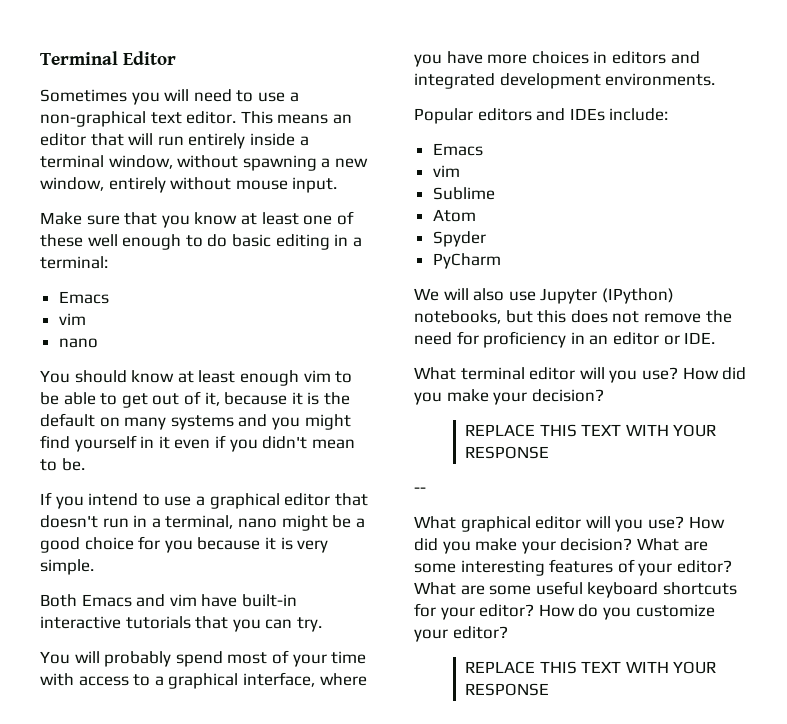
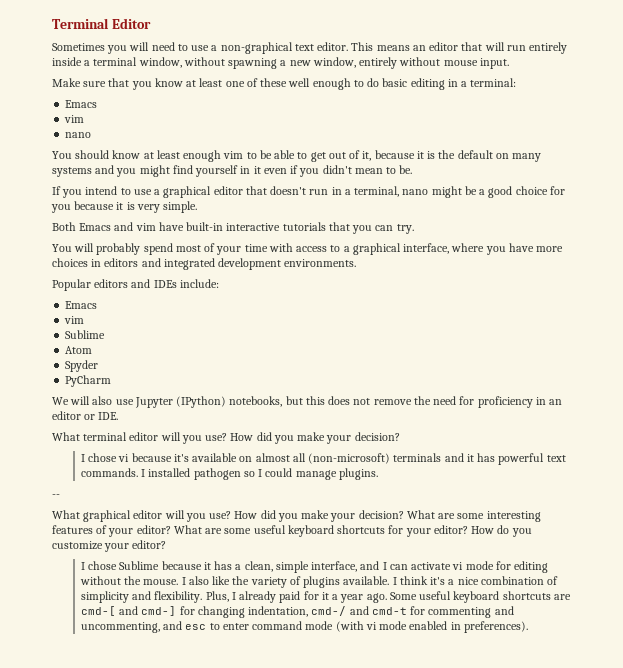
[464,424,717,437] [464,446,549,459] REPLACE THIS TEXT WITH YOUR RESPONSE -> [80,453,566,465] [80,468,378,480] I chose vi because it's available on almost all (non-microsoft) terminals and it has powerful text commands. I installed pathogen so I could manage plugins.
[464,661,717,674] [464,683,549,696] REPLACE THIS TEXT WITH YOUR RESPONSE -> [80,561,549,573] [79,576,559,588] [80,591,571,603] [80,606,514,618] [80,621,528,633] I chose Sublime because it has a clean, simple interface, and I can activate vi mode for editing without the mouse. I also like the variety of plugins available. I think it's a nice combination of simplicity and flexibility. Plus, I already paid for it a year ago. Some useful keyboard shortcuts are cmd-[ and cmd-] for changing indentation, cmd-/ and cmd-t for commenting and uncommenting, and esc to enter command mode (with vi mode enabled in preferences).

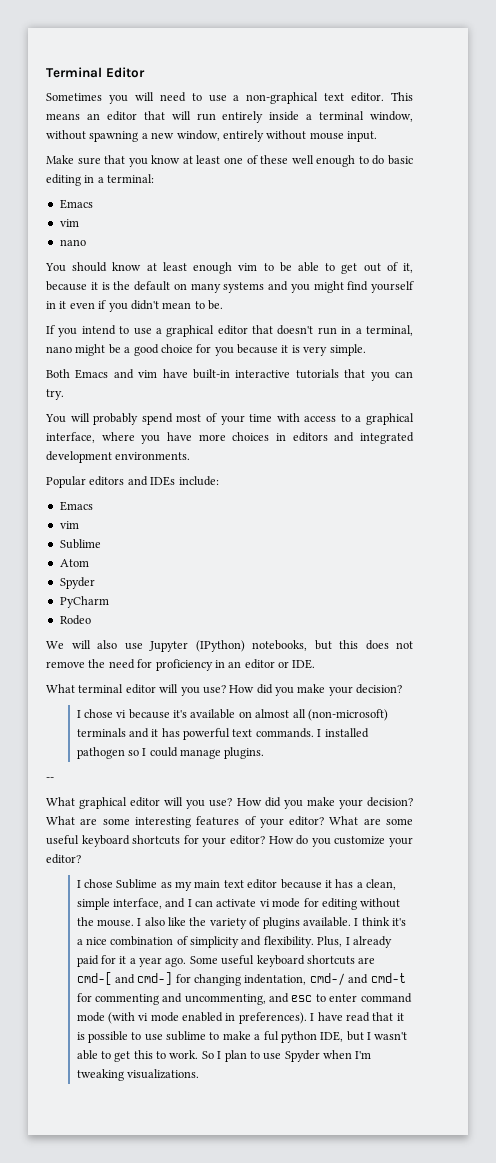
(112, 381) none -> [59,615,91,625] // Rodeo
(160, 565) none -> [160,879,278,891] as my main text editor
(528, 627) none -> [310,1012,404,1022] [76,1031,408,1043] [76,1050,372,1062] [76,1069,199,1081] I have read that it is possible to use sublime to make a ful python IDE, but I wasn't able to get this to work. So I plan to use Spyder when I'm tweaking visualizations.

